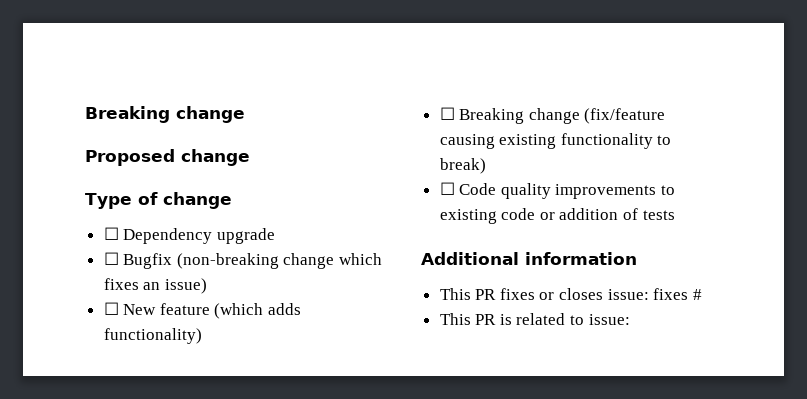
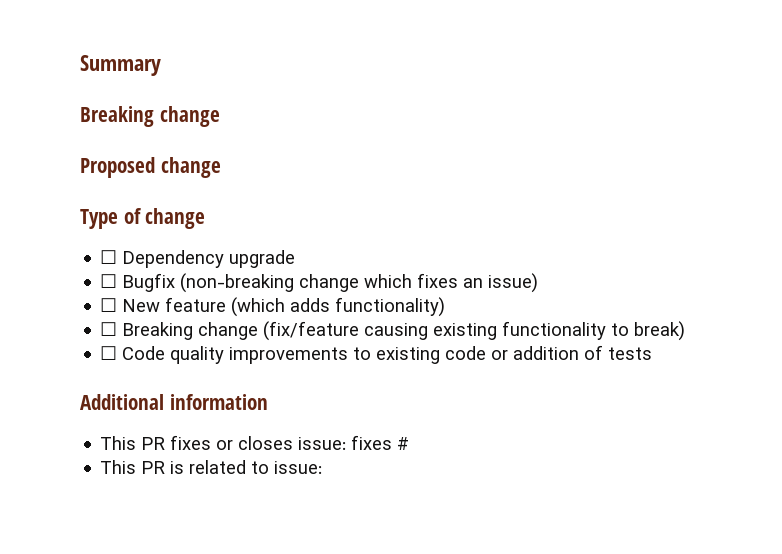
(85, 114) none -> [80,55,161,76] Summary //

